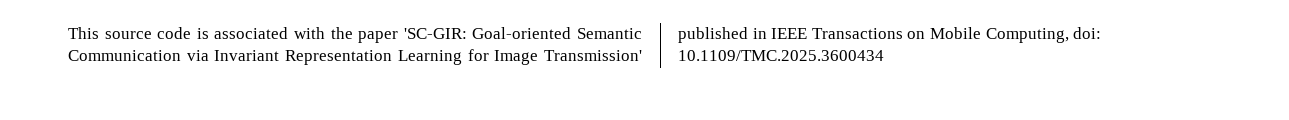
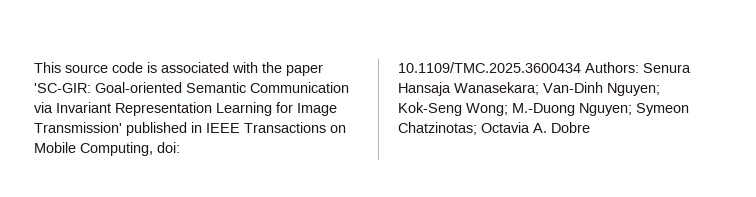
(884, 55) none -> [585,62,691,73] [398,82,660,96] [398,102,689,116] [398,122,590,135] Authors: Senura Hansaja Wanasekara; Van-Dinh Nguyen; Kok-Seng Wong; M.-Duong Nguyen; Symeon Chatzinotas; Octavia A. Dobre

